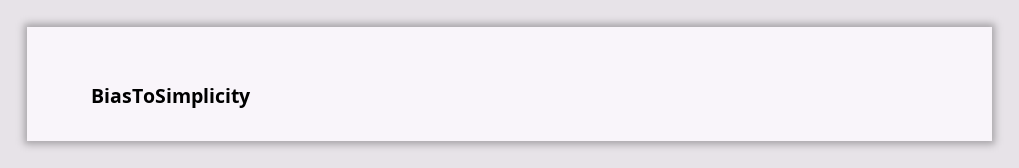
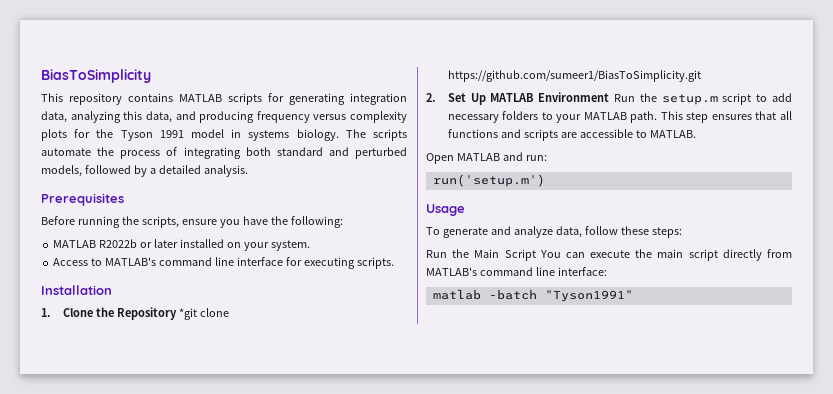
(251, 98) none -> [41,93,407,105] [41,111,407,123] [41,129,407,141] [41,147,407,159] [41,165,248,177] [41,193,124,206] [41,216,343,228] [53,239,310,251] [53,257,394,269] [41,285,112,295] [41,307,229,320] [447,70,701,82] [426,92,792,105] [447,111,792,123] [447,129,696,141] [426,152,547,164] [432,174,545,187] [426,204,465,216] [426,226,682,238] [426,249,792,261] [426,267,607,276] [432,289,633,302] // This repository contains MATLAB scripts for generating integration data, analyzing this data, and producing frequency versus complexity plots for the Tyson 1991 model in systems biology. The scripts automate the process of integrating both standard and perturbed models, followed by a detailed analysis. // Prerequisites // Before running the scripts, ensure you have the following: // MATLAB R2022b or later installed on your system. // Access to MATLAB's command line interface for executing scripts. // Installation // 1. Clone the Repository *git clone https://github.com/sumeer1/BiasToSimplicity.git // 2. Set Up MATLAB Environment Run the setup.m script to add necessary folders to your MATLAB path. This step ensures that all functions and scripts are accessible to MATLAB. // Open MATLAB and run: // run('setup.m') // Usage // To generate and analyze data, follow these steps: // Run the Main Script You can execute the main script directly from MATLAB's command line interface: // matlab -batch "Tyson1991"

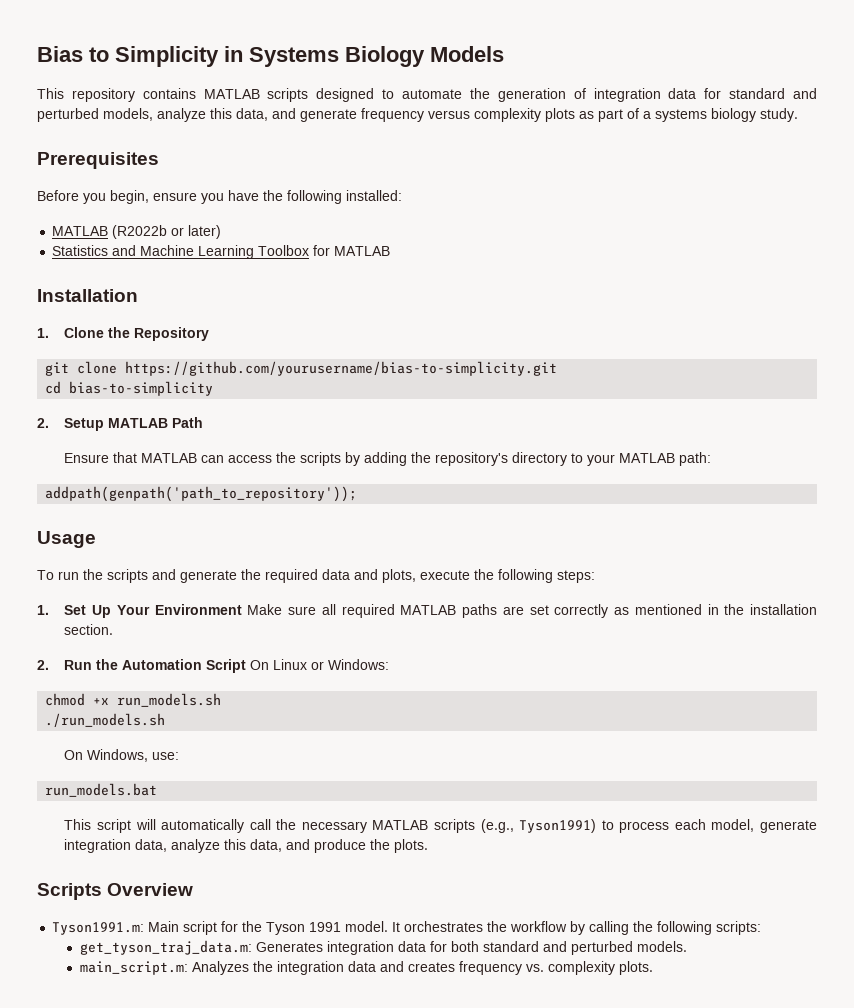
[41,69,151,83] BiasToSimplicity -> [37,46,504,67] Bias to Simplicity in Systems Biology Models
[268,93,407,105] [41,111,255,123] for generating integration data, analyzing this data, and producing -> [316,88,818,102] [37,108,357,122] designed to automate the generation of integration data for standard and perturbed models, analyze this data, and generate
[74,129,407,141] [41,147,407,159] [41,165,248,177] for the Tyson 1991 model in systems biology. The scripts automate the process of integrating both standard and perturbed models, followed by a detailed analysis. -> [579,108,798,122] as part of a systems biology study.
[77,216,179,228] running the scripts, -> [83,190,149,204] you begin,
[290,216,343,228] [53,239,310,251] [53,257,394,269] following: // MATLAB R2022b or later installed on your system. // Access to MATLAB's command line interface for executing scripts. -> [287,190,402,204] [52,225,222,239] [52,245,391,259] following installed: // MATLAB (R2022b or later) // Statistics and Machine Learning Toolbox for MATLAB
[178,308,229,320] [447,70,701,82] [426,92,792,105] [447,111,792,123] [447,129,696,141] [426,152,547,164] [432,174,545,187] [426,204,465,216] [426,226,682,238] [426,249,792,261] [426,267,607,276] [432,289,633,302] *git clone https://github.com/sumeer1/BiasToSimplicity.git // 2. Set Up MATLAB Environment Run the setup.m script to add necessary folders to your MATLAB path. This step ensures that all functions and scripts are accessible to MATLAB. // Open MATLAB and run: // run('setup.m') // Usage // To generate and analyze data, follow these steps: // Run the Main Script You can execute the main script directly from MATLAB's command line interface: // matlab -batch "Tyson1991" -> [45,361,558,376] [45,381,214,396] [37,417,204,431] [64,452,712,466] [45,486,358,502] [37,531,96,548] [37,569,595,583] [37,604,818,618] [64,624,114,635] [37,659,390,673] [45,693,222,707] [45,713,166,727] [64,749,180,762] [45,783,158,797] [64,819,818,833] [64,839,429,853] [37,883,194,900] [52,921,762,935] [79,940,687,955] [79,961,653,975] // git clone https://github.com/yourusername/bias-to-simplicity.git // cd bias-to-simplicity // 2. Setup MATLAB Path // Ensure that MATLAB can access the scripts by adding the repository's directory to your MATLAB path: // addpath(genpath('path_to_repository')); // Usage // To run the scripts and generate the required data and plots, execute the following steps: // 1. Set Up Your Environment Make sure all required MATLAB paths are set correctly as mentioned in the installation section. // 2. Run the Automation Script On Linux or Windows: // chmod +x run_models.sh // ./run_models.sh // On Windows, use: // run_models.bat // This script will automatically call the necessary MATLAB scripts (e.g., Tyson1991) to process each model, generate integration data, analyze this data, and produce the plots. // Scripts Overview // Tyson1991.m: Main script for the Tyson 1991 model. It orchestrates the workflow by calling the following scripts: // get_tyson_traj_data.m: Generates integration data for both standard and perturbed models. // main_script.m: Analyzes the integration data and creates frequency vs. complexity plots.

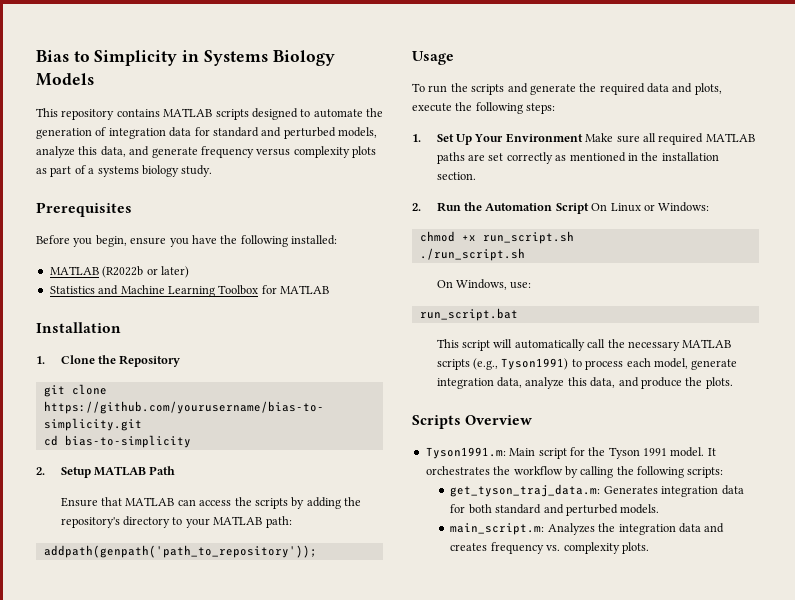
[117,693,222,707] [45,713,166,727] run_models.sh // ./run_models.sh -> [482,231,574,244] [419,248,525,261] run_script.sh // ./run_script.sh
[45,783,158,797] run_models.bat -> [419,308,518,321] run_script.bat

